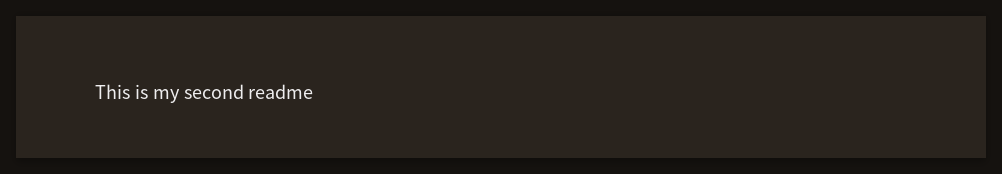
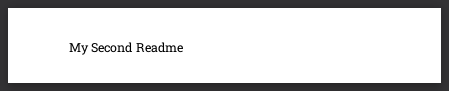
[95,84,314,103] This is my second readme -> [69,42,183,55] My Second Readme

